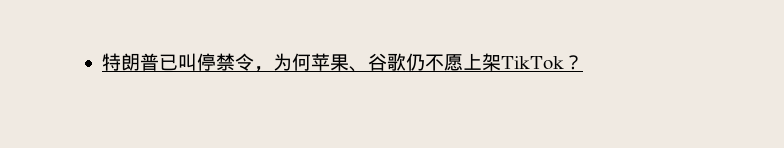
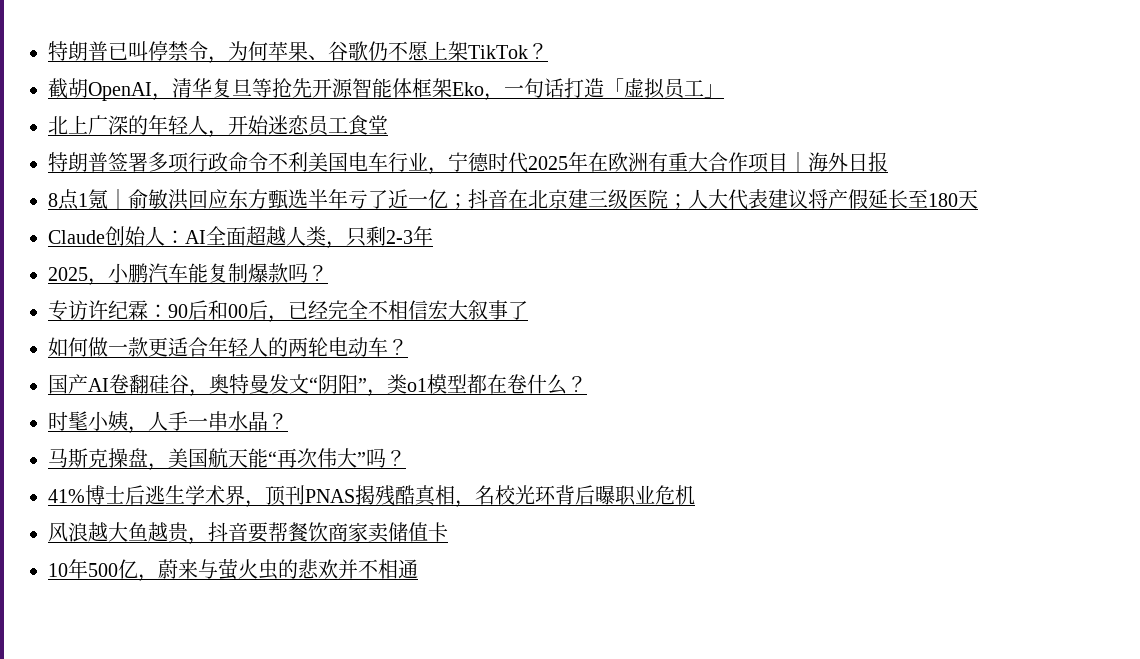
(583, 62) none -> [48,78,724,101] [48,115,388,138] [48,152,888,175] [48,189,978,210] [48,226,433,249] [48,263,328,286] [48,300,528,323] [48,337,408,357] [48,374,587,397] [48,411,288,434] [48,448,406,471] [48,485,695,508] [48,522,448,545] [48,559,418,582] // 截胡OpenAI，清华复旦等抢先开源智能体框架Eko，一句话打造「虚拟员工」 // 北上广深的年轻人，开始迷恋员工食堂 // 特朗普签署多项行政命令不利美国电车行业，宁德时代2025年在欧洲有重大合作项目｜海外日报 // 8点1氪｜俞敏洪回应东方甄选半年亏了近一亿；抖音在北京建三级医院；人大代表建议将产假延长至180天 // Claude创始人：AI全面超越人类，只剩2-3年 // 2025，小鹏汽车能复制爆款吗？ // 专访许纪霖：90后和00后，已经完全不相信宏大叙事了 // 如何做一款更适合年轻人的两轮电动车？ // 国产AI卷翻硅谷，奥特曼发文“阴阳”，类o1模型都在卷什么？ // 时髦小姨，人手一串水晶？ // 马斯克操盘，美国航天能“再次伟大”吗？ // 41%博士后逃生学术界，顶刊PNAS揭残酷真相，名校光环背后曝职业危机 // 风浪越大鱼越贵，抖音要帮餐饮商家卖储值卡 // 10年500亿，蔚来与萤火虫的悲欢并不相通

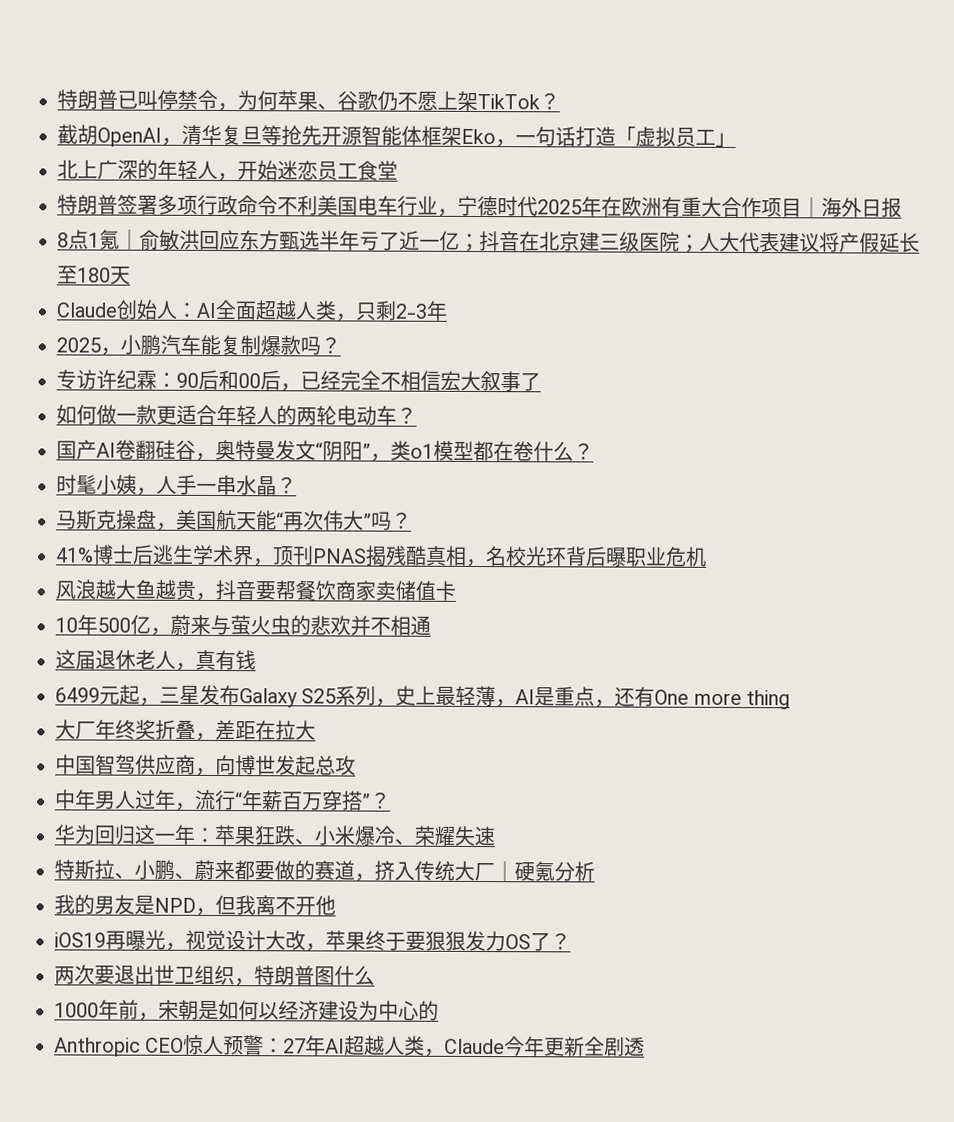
(418, 569) none -> [55,649,256,671] [55,684,791,710] [55,719,316,741] [55,754,356,776] [55,789,391,811] [54,824,495,847] [54,859,595,883] [54,894,336,916] [54,929,571,952] [54,964,375,987] [54,999,439,1021] [54,1034,646,1057] // 这届退休老人，真有钱 // 6499元起，三星发布Galaxy S25系列，史上最轻薄，AI是重点，还有One more thing // 大厂年终奖折叠，差距在拉大 // 中国智驾供应商，向博世发起总攻 // 中年男人过年，流行“年薪百万穿搭”？ // 华为回归这一年：苹果狂跌、小米爆冷、荣耀失速 // 特斯拉、小鹏、蔚来都要做的赛道，挤入传统大厂｜硬氪分析 // 我的男友是NPD，但我离不开他 // iOS19再曝光，视觉设计大改，苹果终于要狠狠发力OS了？ // 两次要退出世卫组织，特朗普图什么 // 1000年前，宋朝是如何以经济建设为中心的 // Anthropic CEO惊人预警：27年AI超越人类，Claude今年更新全剧透

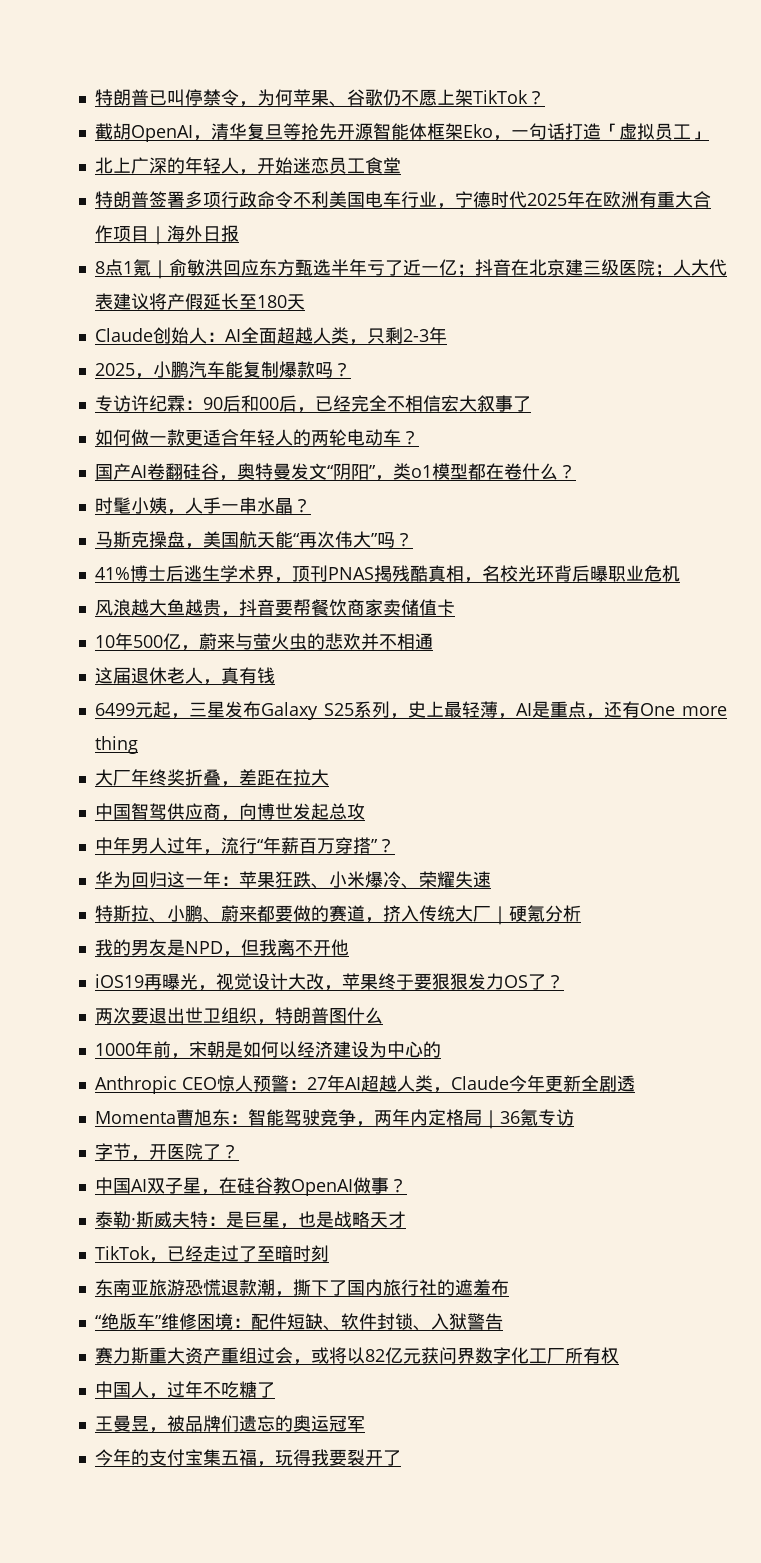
(646, 1046) none -> [94,1109,574,1129] [94,1143,239,1161] [94,1177,407,1196] [94,1211,406,1229] [94,1245,329,1263] [94,1279,509,1297] [94,1313,503,1331] [94,1347,619,1365] [94,1381,275,1399] [94,1415,365,1433] [94,1449,401,1467] // Momenta曹旭东：智能驾驶竞争，两年内定格局｜36氪专访 // 字节，开医院了？ // 中国AI双子星，在硅谷教OpenAI做事？ // 泰勒·斯威夫特：是巨星，也是战略天才 // TikTok，已经走过了至暗时刻 // 东南亚旅游恐慌退款潮，撕下了国内旅行社的遮羞布 // “绝版车”维修困境：配件短缺、软件封锁、入狱警告 // 赛力斯重大资产重组过会，或将以82亿元获问界数字化工厂所有权 // 中国人，过年不吃糖了 // 王曼昱，被品牌们遗忘的奥运冠军 // 今年的支付宝集五福，玩得我要裂开了

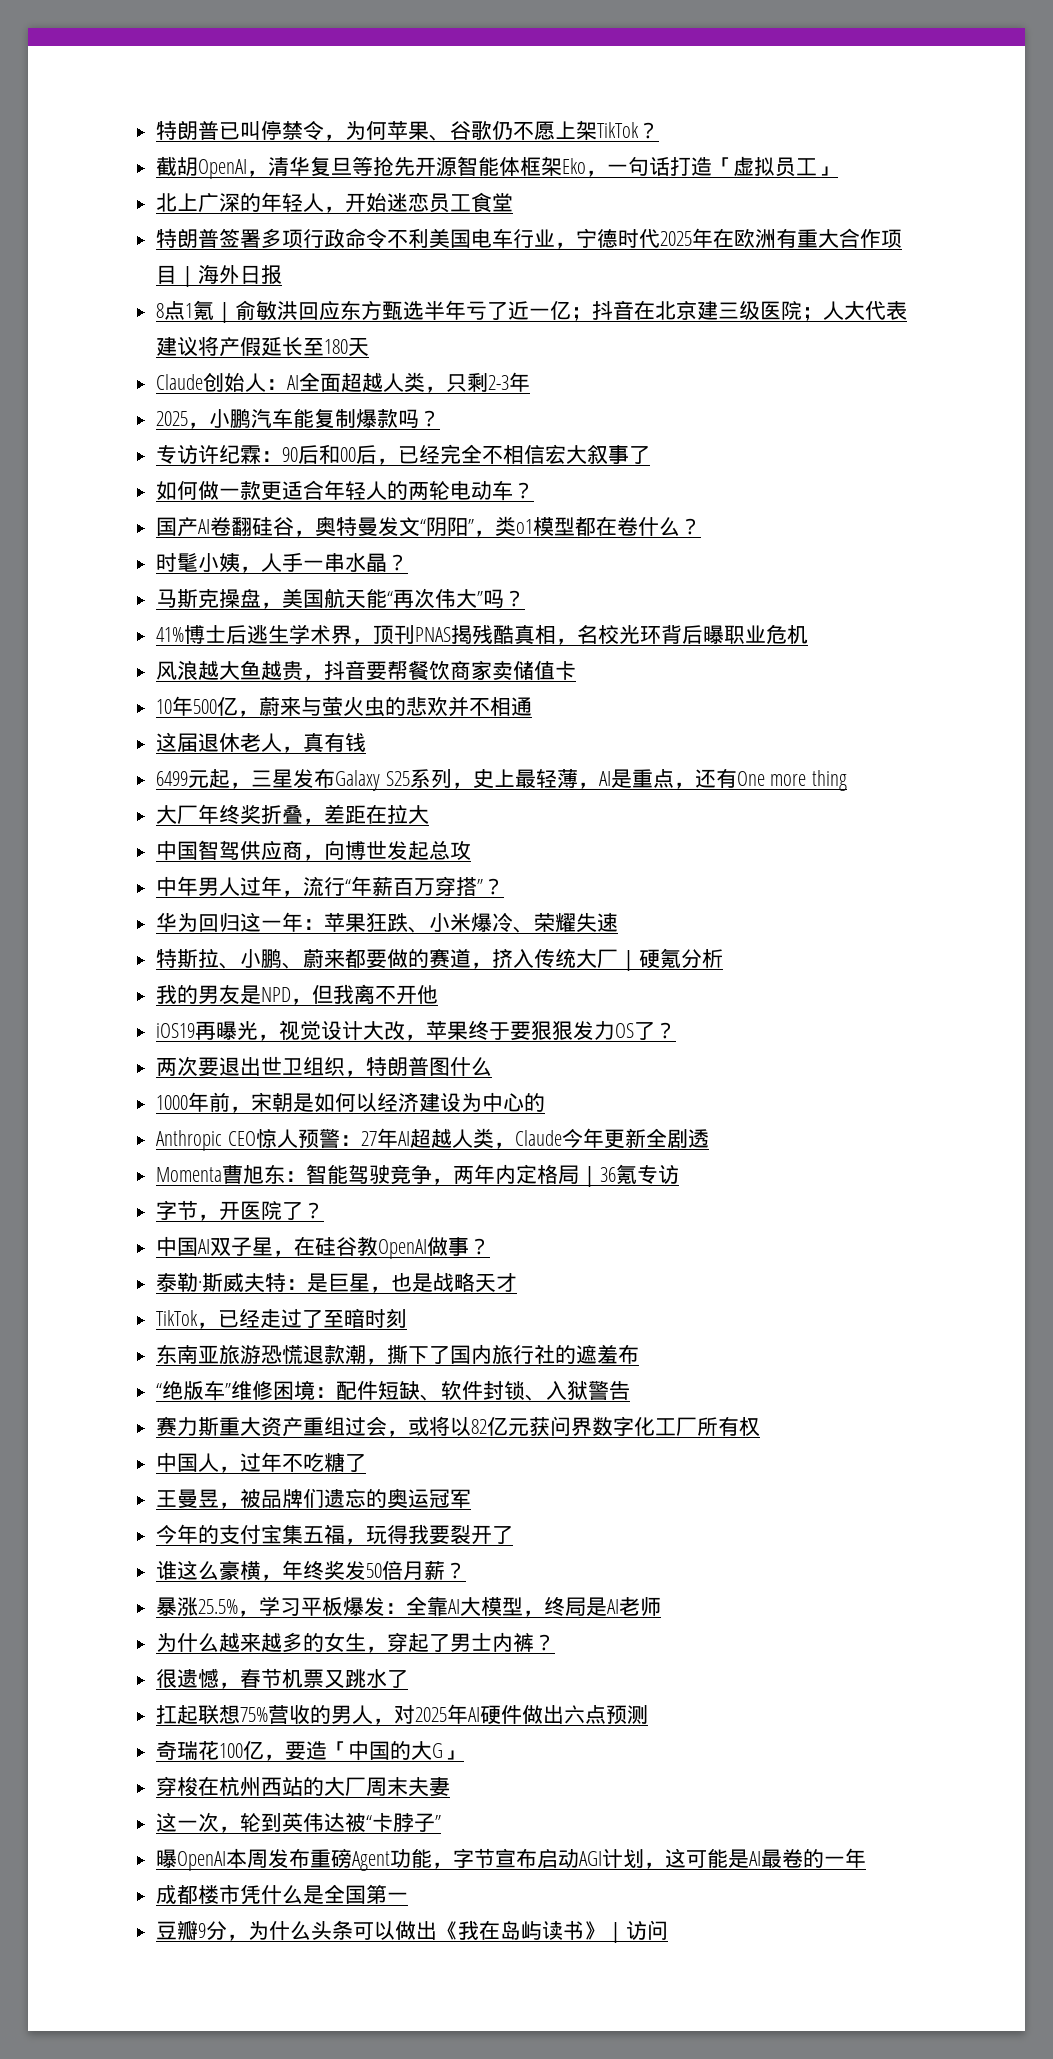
(401, 1458) none -> [156,1560,467,1581] [156,1596,662,1617] [156,1632,556,1653] [156,1668,409,1689] [156,1704,649,1725] [156,1740,465,1761] [156,1776,451,1797] [156,1812,442,1833] [156,1848,867,1871] [156,1884,409,1905] [156,1920,669,1943] // 谁这么豪横，年终奖发50倍月薪？ // 暴涨25.5%，学习平板爆发：全靠AI大模型，终局是AI老师 // 为什么越来越多的女生，穿起了男士内裤？ // 很遗憾，春节机票又跳水了 // 扛起联想75%营收的男人，对2025年AI硬件做出六点预测 // 奇瑞花100亿，要造「中国的大G」 // 穿梭在杭州西站的大厂周末夫妻 // 这一次，轮到英伟达被“卡脖子” // 曝OpenAI本周发布重磅Agent功能，字节宣布启动AGI计划，这可能是AI最卷的一年 // 成都楼市凭什么是全国第一 // 豆瓣9分，为什么头条可以做出《我在岛屿读书》｜访问

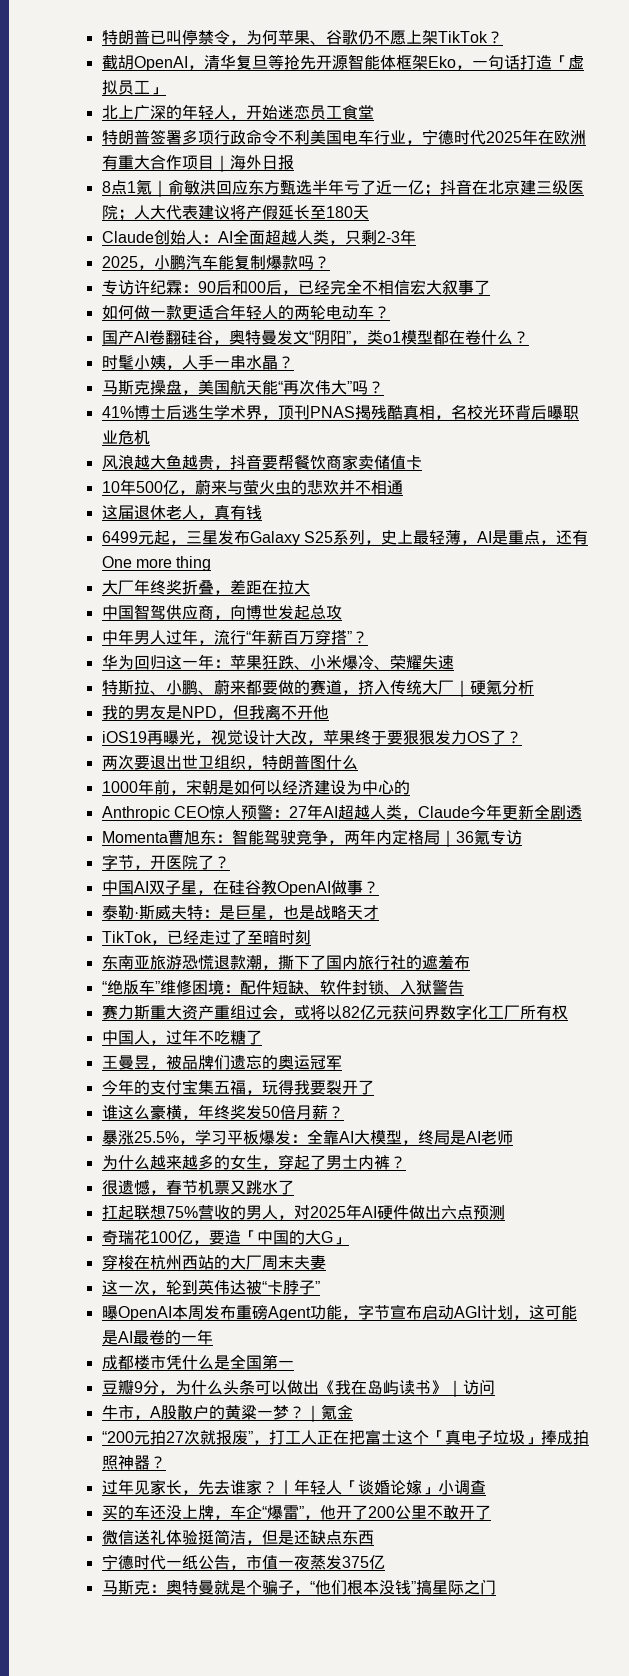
(669, 1930) none -> [101,1404,353,1422] [101,1429,589,1445] [101,1454,166,1470] [101,1479,486,1495] [101,1504,491,1520] [101,1529,374,1545] [101,1554,385,1570] [101,1579,496,1595] // 牛市，A股散户的黄粱一梦？｜氪金 // “200元拍27次就报废”，打工人正在把富士这个「真电子垃圾」捧成拍照神器？ // 过年见家长，先去谁家？丨年轻人「谈婚论嫁」小调查 // 买的车还没上牌，车企“爆雷”，他开了200公里不敢开了 // 微信送礼体验挺简洁，但是还缺点东西 // 宁德时代一纸公告，市值一夜蒸发375亿 // 马斯克：奥特曼就是个骗子，“他们根本没钱”搞星际之门

